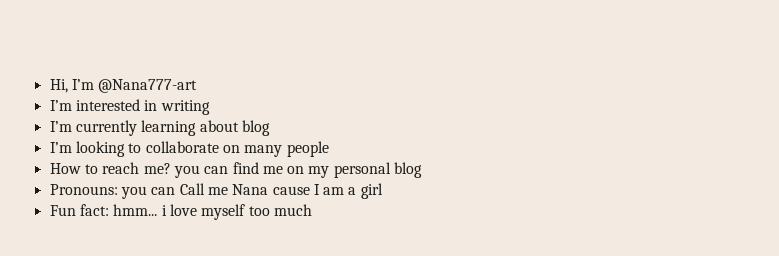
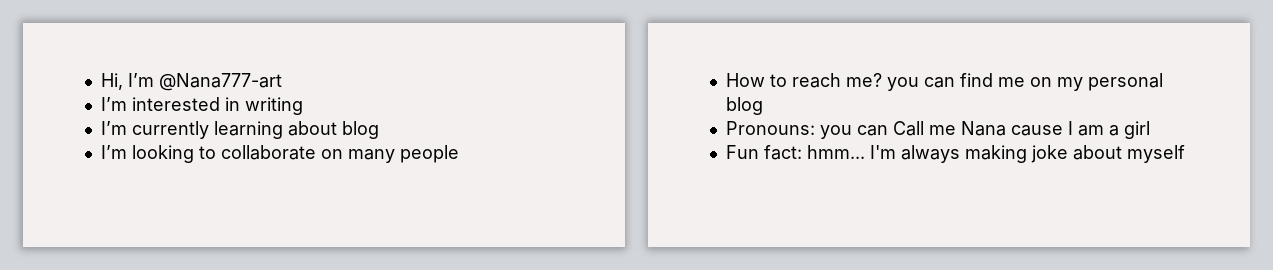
[161,204,312,220] i love myself too much -> [869,145,1185,163] I'm always making joke about myself

